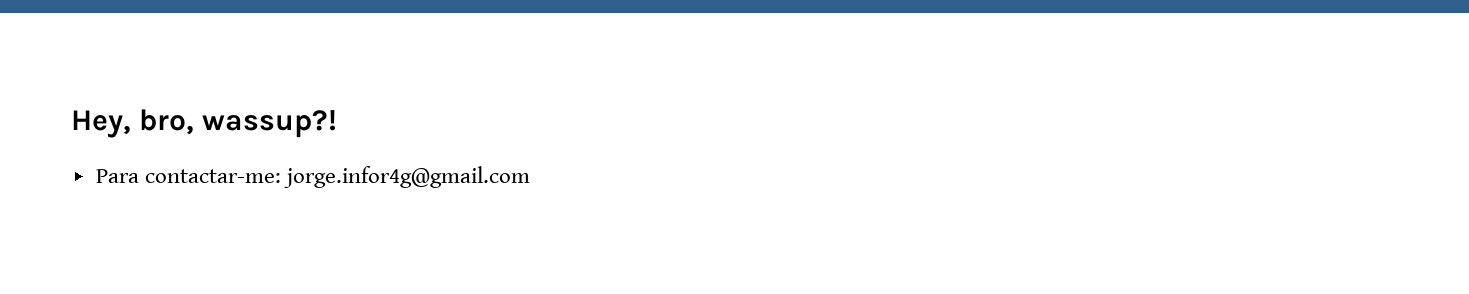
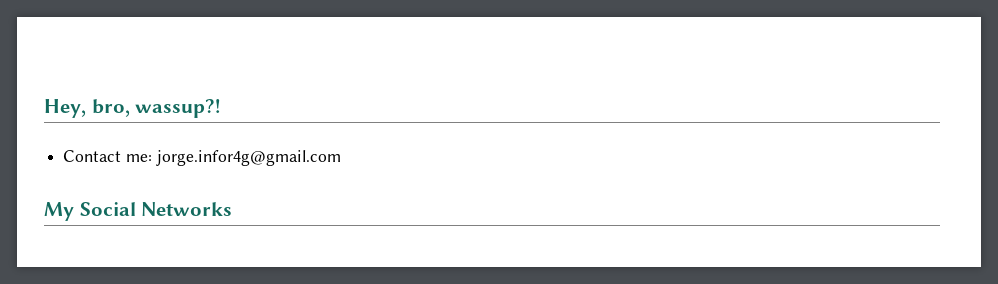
[95,169,281,183] Para contactar-me: -> [63,150,152,162] Contact me:
(530, 177) none -> [44,202,233,221] // My Social Networks

